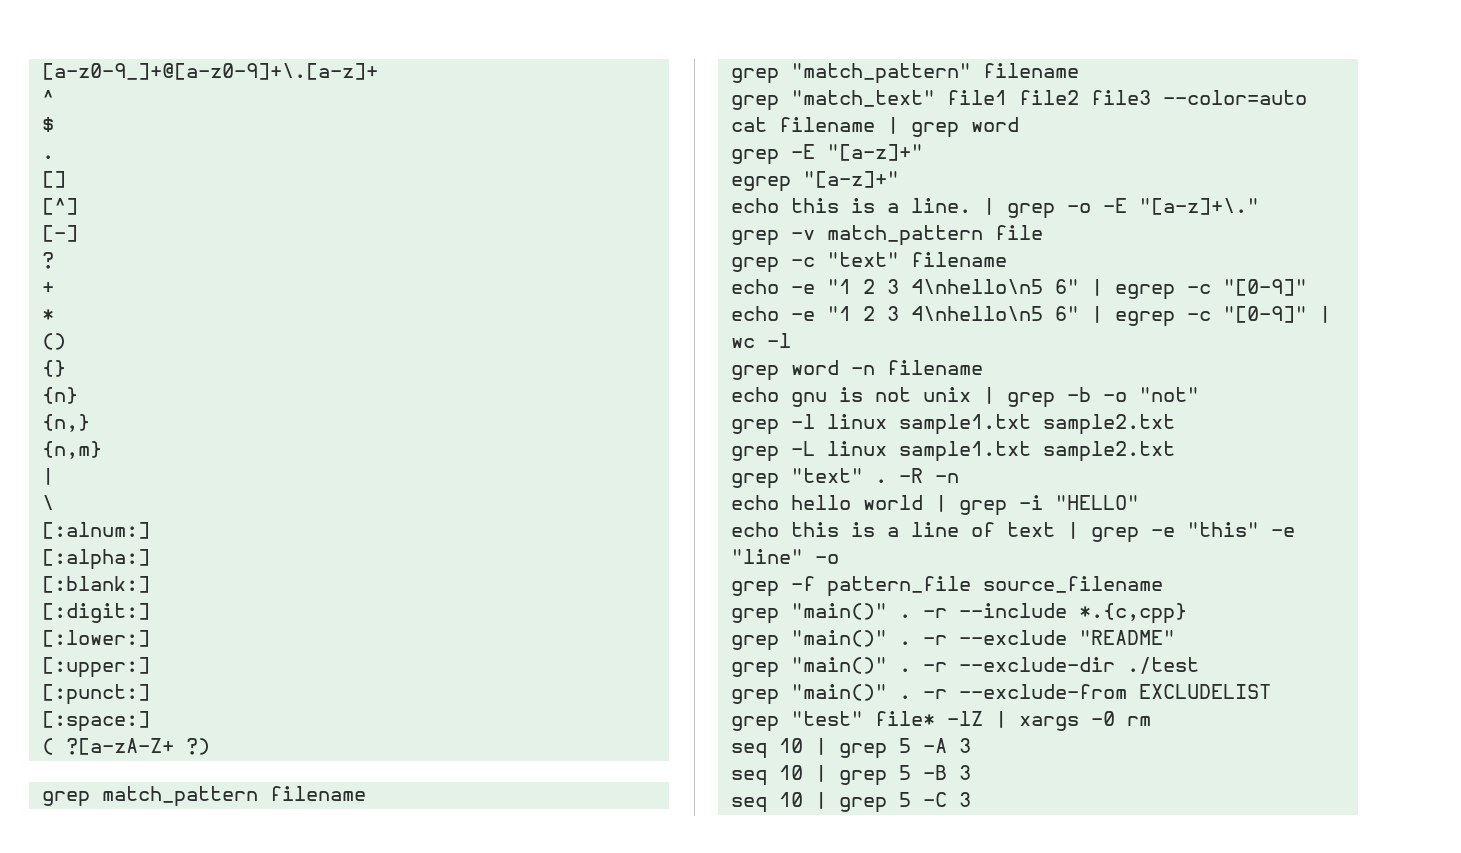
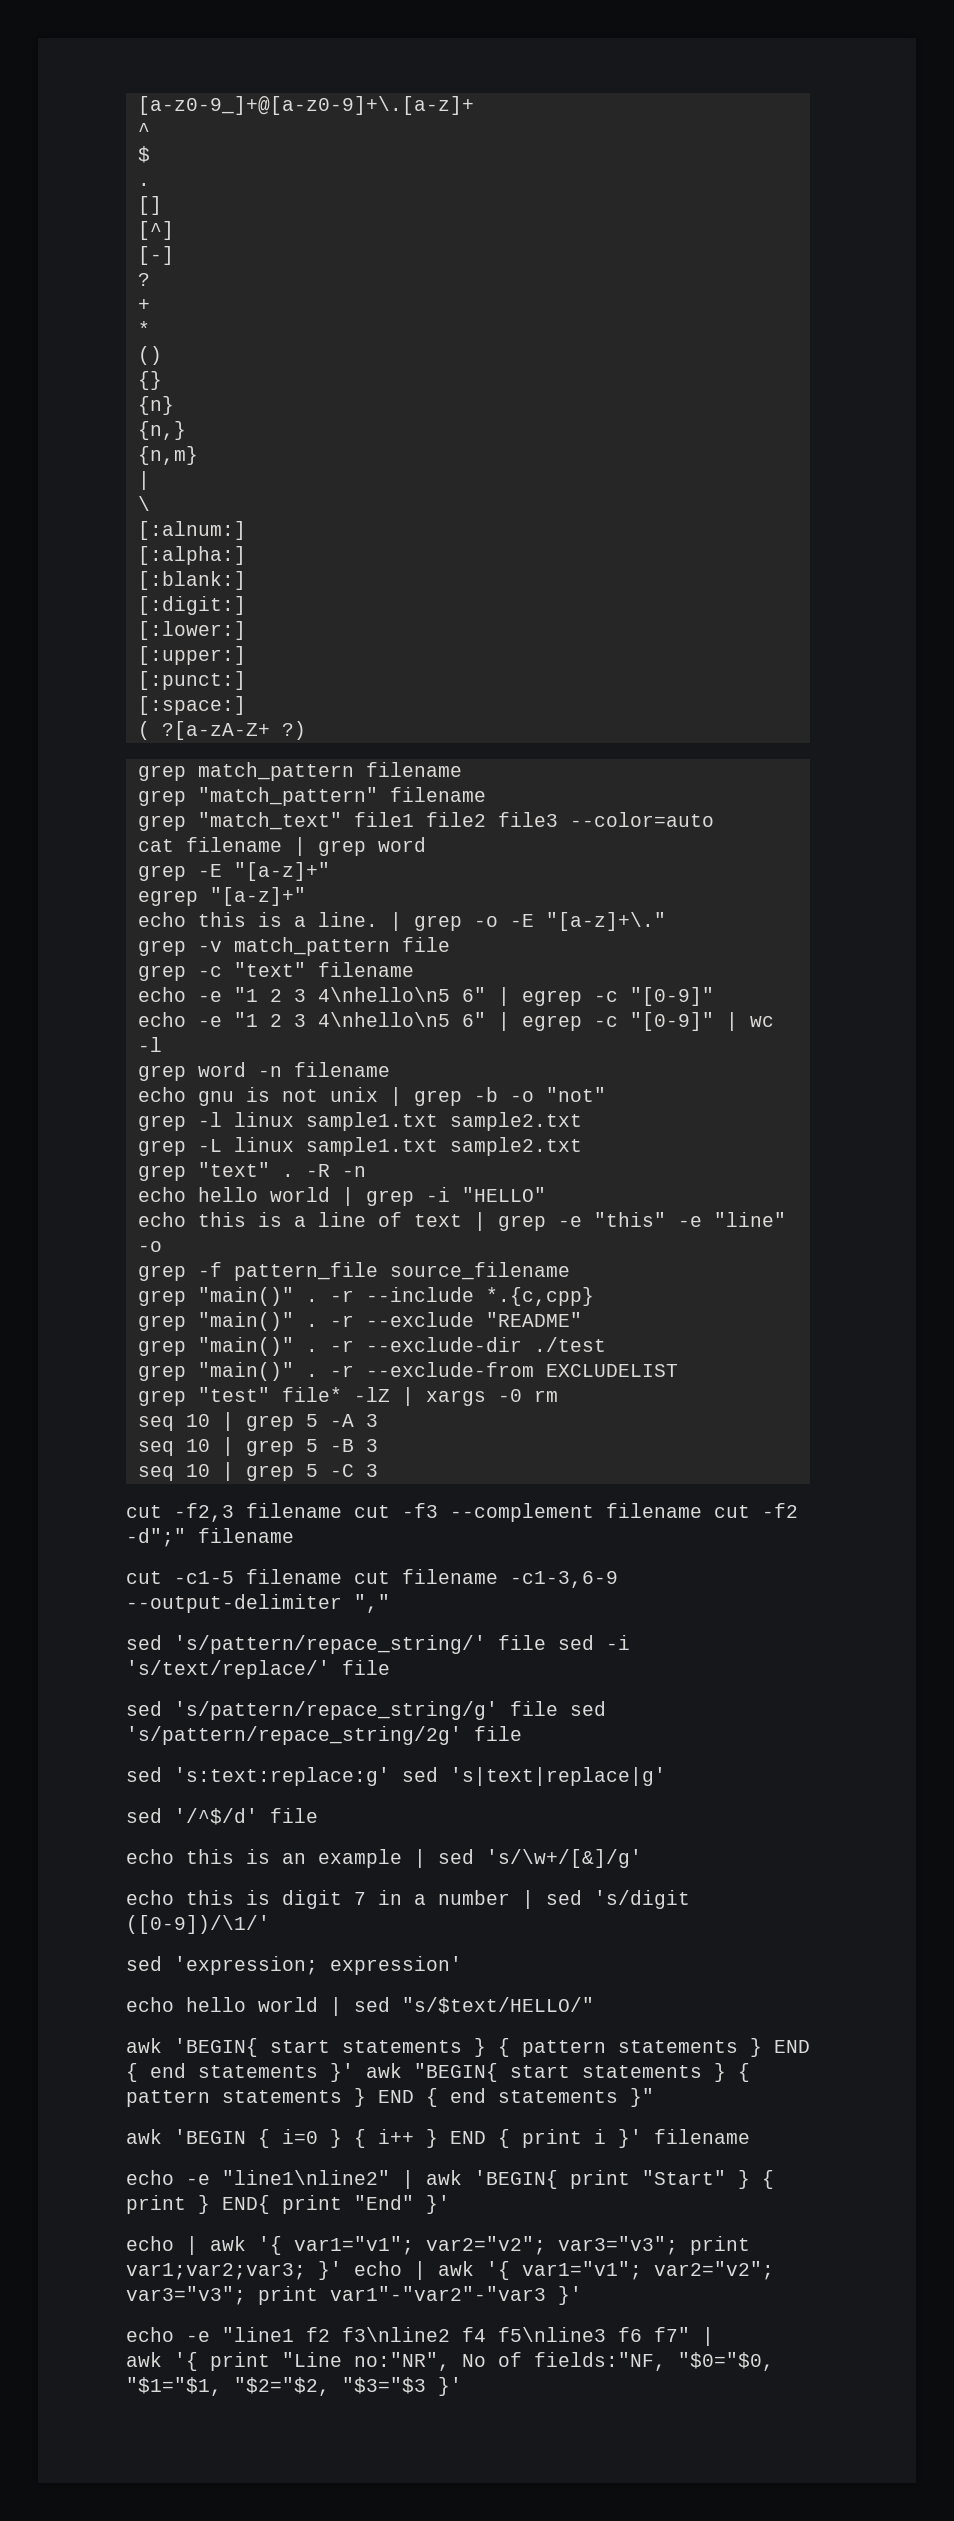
(971, 799) none -> [126,1503,798,1522] [126,1528,294,1547] [126,1569,618,1588] [126,1594,390,1613] [126,1635,630,1654] [126,1660,390,1679] [126,1701,606,1720] [126,1726,522,1745] [126,1767,666,1786] [126,1808,318,1825] [126,1849,642,1868] [126,1890,690,1909] [126,1915,270,1934] [126,1956,462,1975] [126,1997,594,2016] [126,2038,810,2057] [126,2063,750,2082] [126,2088,654,2107] [126,2129,750,2148] [126,2170,774,2189] [126,2195,450,2214] [126,2236,750,2255] [126,2261,774,2280] [126,2286,582,2305] [126,2327,714,2346] [126,2352,774,2371] [126,2377,462,2396] // cut -f2,3 filename cut -f3 --complement filename cut -f2 -d";" filename // cut -c1-5 filename cut filename -c1-3,6-9 --output-delimiter "," // sed 's/pattern/repace_string/' file sed -i 's/text/replace/' file // sed 's/pattern/repace_string/g' file sed 's/pattern/repace_string/2g' file // sed 's:text:replace:g' sed 's|text|replace|g' // sed '/^$/d' file // echo this is an example | sed 's/\w+/[&]/g' // echo this is digit 7 in a number | sed 's/digit ([0-9])/\1/' // sed 'expression; expression' // echo hello world | sed "s/$text/HELLO/" // awk 'BEGIN{ start statements } { pattern statements } END { end statements }' awk "BEGIN{ start statements } { pattern statements } END { end statements }" // awk 'BEGIN { i=0 } { i++ } END { print i }' filename // echo -e "line1\nline2" | awk 'BEGIN{ print "Start" } { print } END{ print "End" }' // echo | awk '{ var1="v1"; var2="v2"; var3="v3"; print var1;var2;var3; }' echo | awk '{ var1="v1"; var2="v2"; var3="v3"; print var1"-"var2"-"var3 }' // echo -e "line1 f2 f3\nline2 f4 f5\nline3 f6 f7" | // awk '{ print "Line no:"NR", No of fields:"NF, "$0="$0, "$1="$1, "$2="$2, "$3="$3 }'

